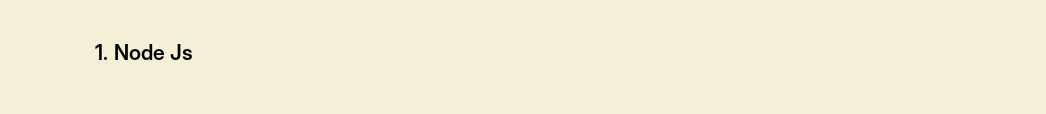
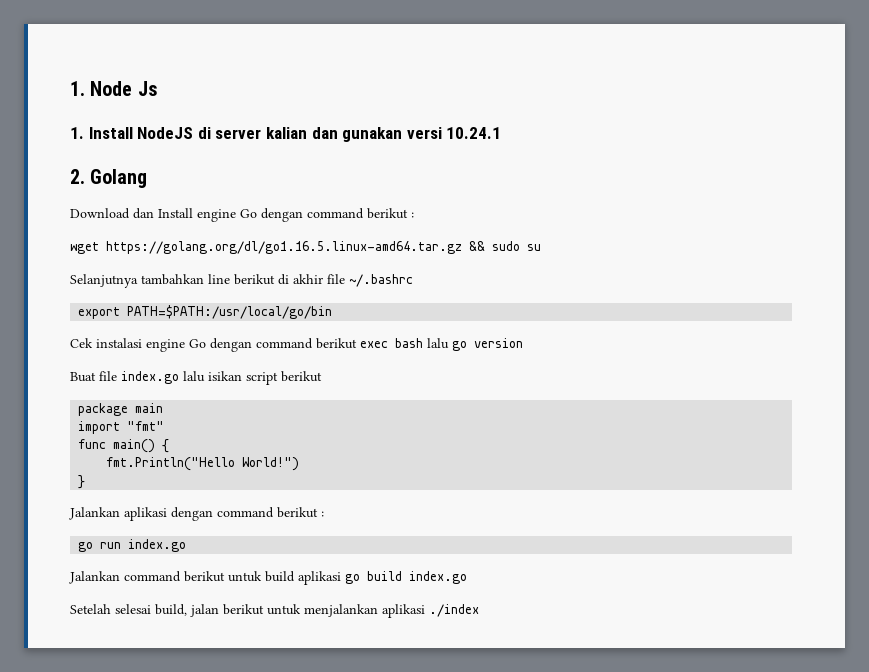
(194, 52) none -> [70,127,502,142] [70,169,148,188] [70,208,414,222] [70,241,541,254] [70,274,413,288] [78,305,333,319] [70,338,523,352] [70,371,322,385] [78,403,164,416] [78,421,165,434] [78,439,170,453] [106,457,300,471] [78,475,86,489] [69,507,324,521] [78,539,187,552] [69,571,467,585] [70,604,479,618] // 1. Install NodeJS di server kalian dan gunakan versi 10.24.1 // 2. Golang // Download dan Install engine Go dengan command berikut : // wget https://golang.org/dl/go1.16.5.linux-amd64.tar.gz && sudo su // Selanjutnya tambahkan line berikut di akhir file ~/.bashrc // export PATH=$PATH:/usr/local/go/bin // Cek instalasi engine Go dengan command berikut exec bash lalu go version // Buat file index.go lalu isikan script berikut // package main // import "fmt" // func main() { // fmt.Println("Hello World!") // } // Jalankan aplikasi dengan command berikut : // go run index.go // Jalankan command berikut untuk build aplikasi go build index.go // Setelah selesai build, jalan berikut untuk menjalankan aplikasi ./index

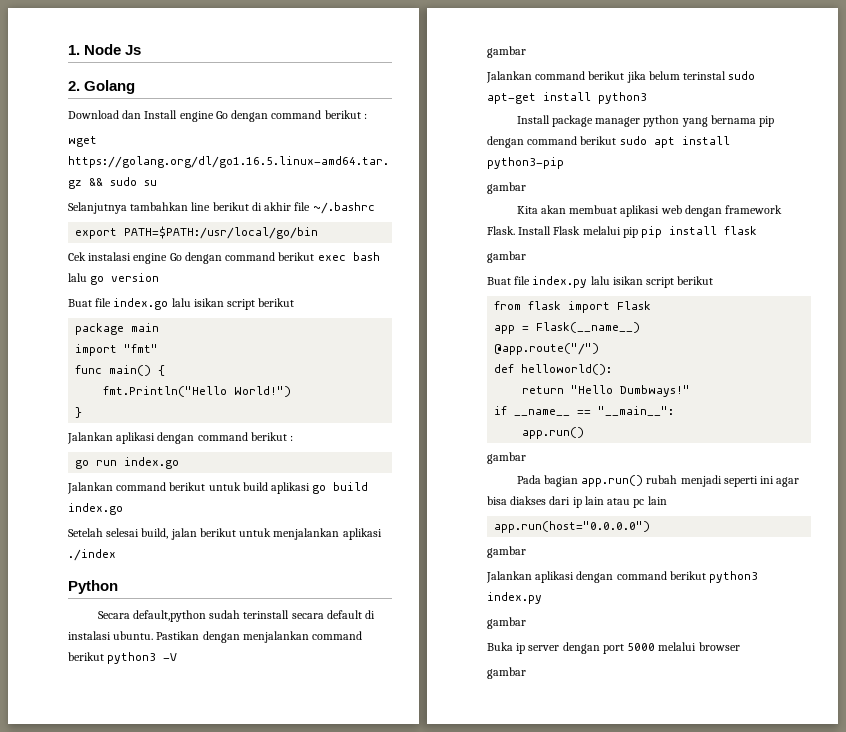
[70,127,502,142] // 1. Install NodeJS di server kalian dan gunakan versi 10.24.1 -> (142, 50) none
(479, 610) none -> [68,580,118,594] [97,610,376,622] [68,631,363,643] [68,652,178,664] [487,46,526,58] [486,71,756,83] [487,92,647,104] [516,115,775,127] [487,136,730,148] [487,157,564,169] [487,182,526,194] [516,205,783,217] [487,226,758,238] [487,251,526,263] [487,276,714,288] [494,301,652,313] [494,322,641,334] [494,343,600,355] [494,364,613,375] [522,385,691,397] [494,406,675,416] [522,427,585,439] [487,452,526,464] [516,475,800,487] [487,496,667,508] [494,521,651,533] [487,546,526,558] [486,571,759,583] [487,592,542,604] [487,617,526,629] [487,642,740,654] [487,667,526,679] // Python // Secara default,python sudah terinstall secara default di instalasi ubuntu. Pastikan dengan menjalankan command berikut python3 -V // gambar // Jalankan command berikut jika belum terinstal sudo apt-get install python3 // Install package manager python yang bernama pip dengan command berikut sudo apt install python3-pip // gambar // Kita akan membuat aplikasi web dengan framework Flask. Install Flask melalui pip pip install flask // gambar // Buat file index.py lalu isikan script berikut // from flask import Flask // app = Flask(__name__) // @app.route("/") // def helloworld(): // return "Hello Dumbways!" // if __name__ == "__main__": // app.run() // gambar // Pada bagian app.run() rubah menjadi seperti ini agar bisa diakses dari ip lain atau pc lain // app.run(host="0.0.0.0") // gambar // Jalankan aplikasi dengan command berikut python3 index.py // gambar // Buka ip server dengan port 5000 melalui browser // gambar

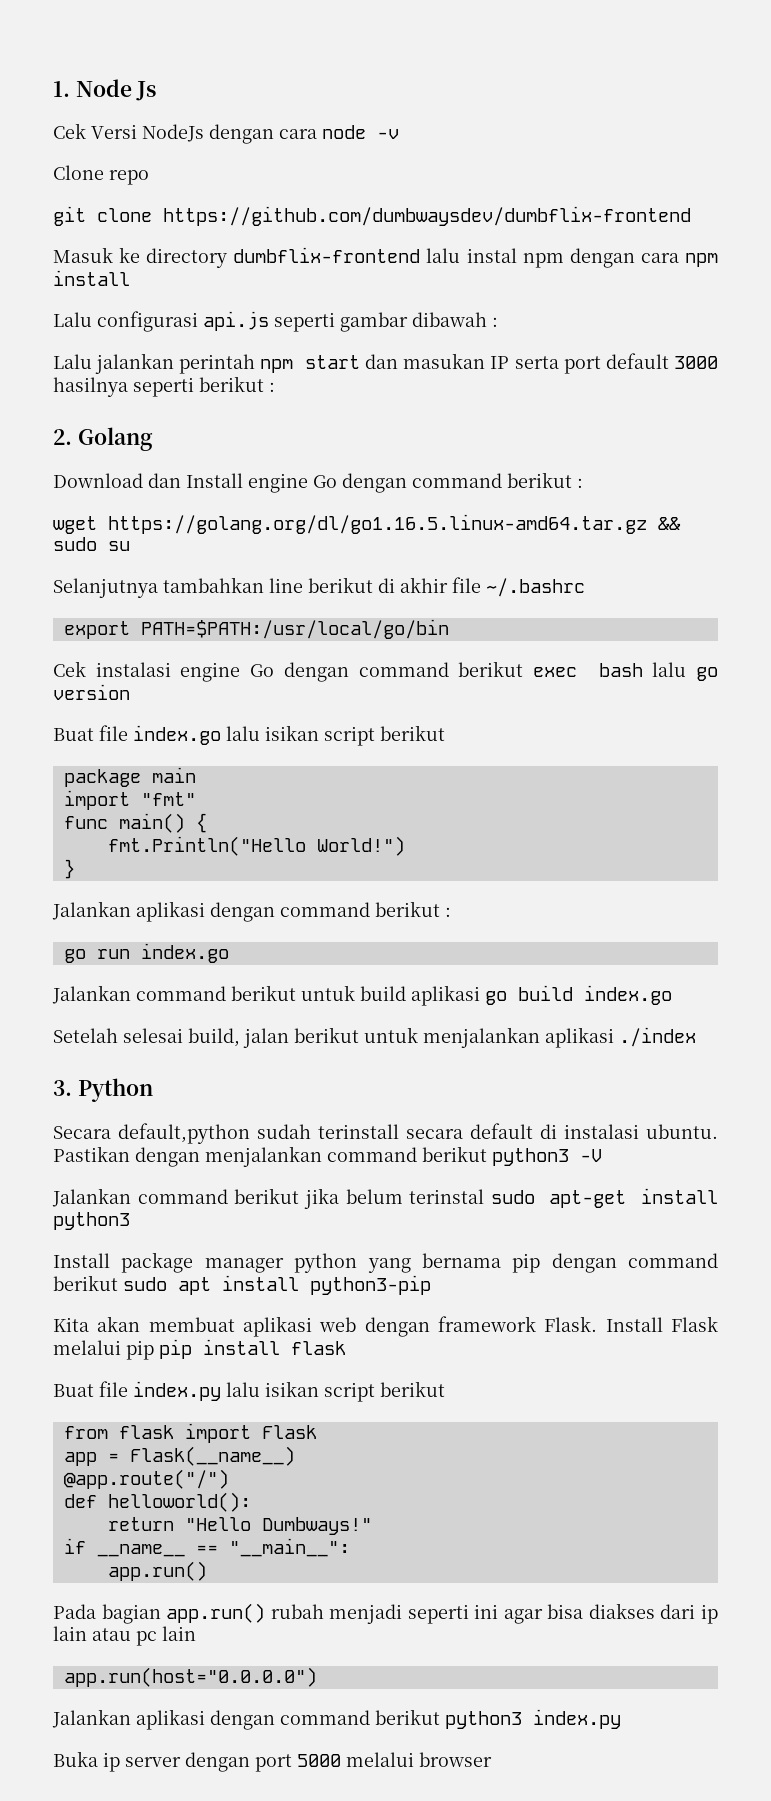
(142, 50) none -> [53,123,399,144] [53,165,149,185] [53,206,691,226] [53,247,718,268] [53,270,130,286] [53,311,498,332] [53,353,718,374] [53,376,275,397] // Cek Versi NodeJs dengan cara node -v // Clone repo // git clone https://github.com/dumbwaysdev/dumbflix-frontend // Masuk ke directory dumbflix-frontend lalu instal npm dengan cara npm install // Lalu configurasi api.js seperti gambar dibawah : // Lalu jalankan perintah npm start dan masukan IP serta port default 3000 hasilnya seperti berikut :
(116, 555) none -> [53,1080,72,1096] 3.
[487,46,526,58] // gambar -> (602, 1155) none
[487,182,526,194] // gambar -> (431, 1285) none
[487,251,526,263] // gambar -> (346, 1348) none
[487,452,526,464] // gambar -> (207, 1571) none
[487,546,526,558] // gambar -> (317, 1677) none
[487,617,526,629] // gambar -> (621, 1719) none
[487,667,526,679] // gambar -> (492, 1759) none

